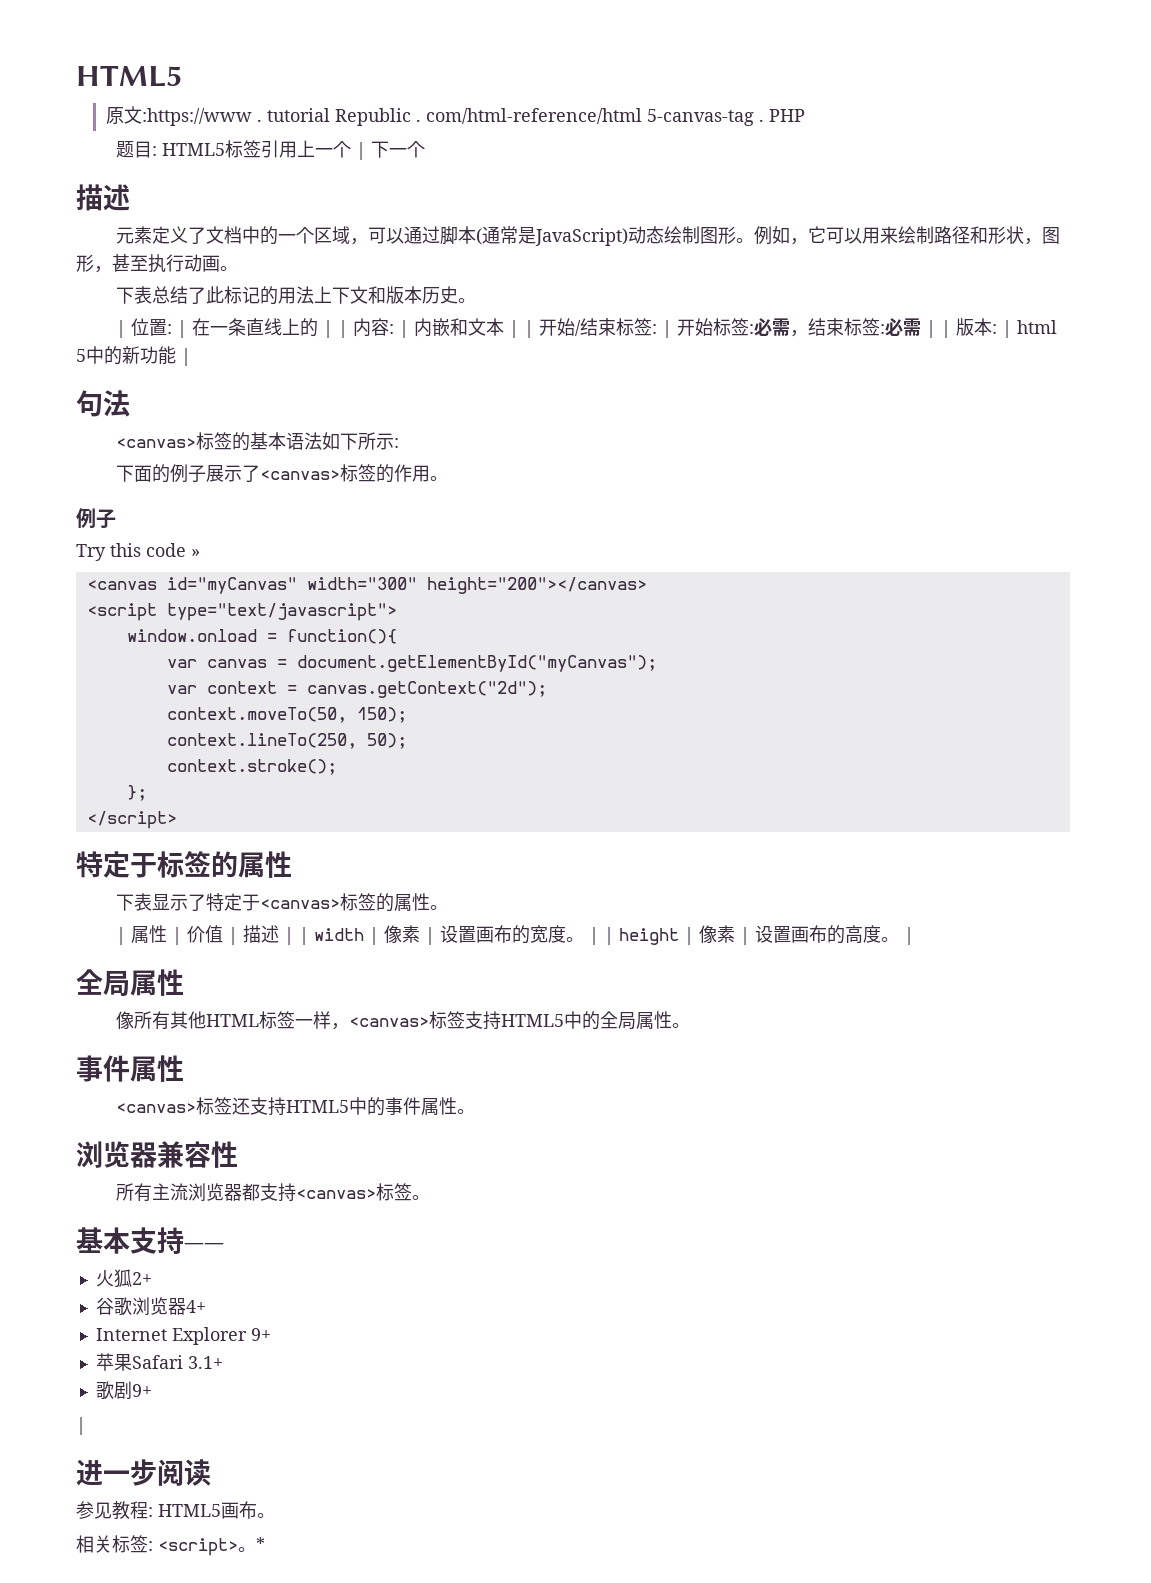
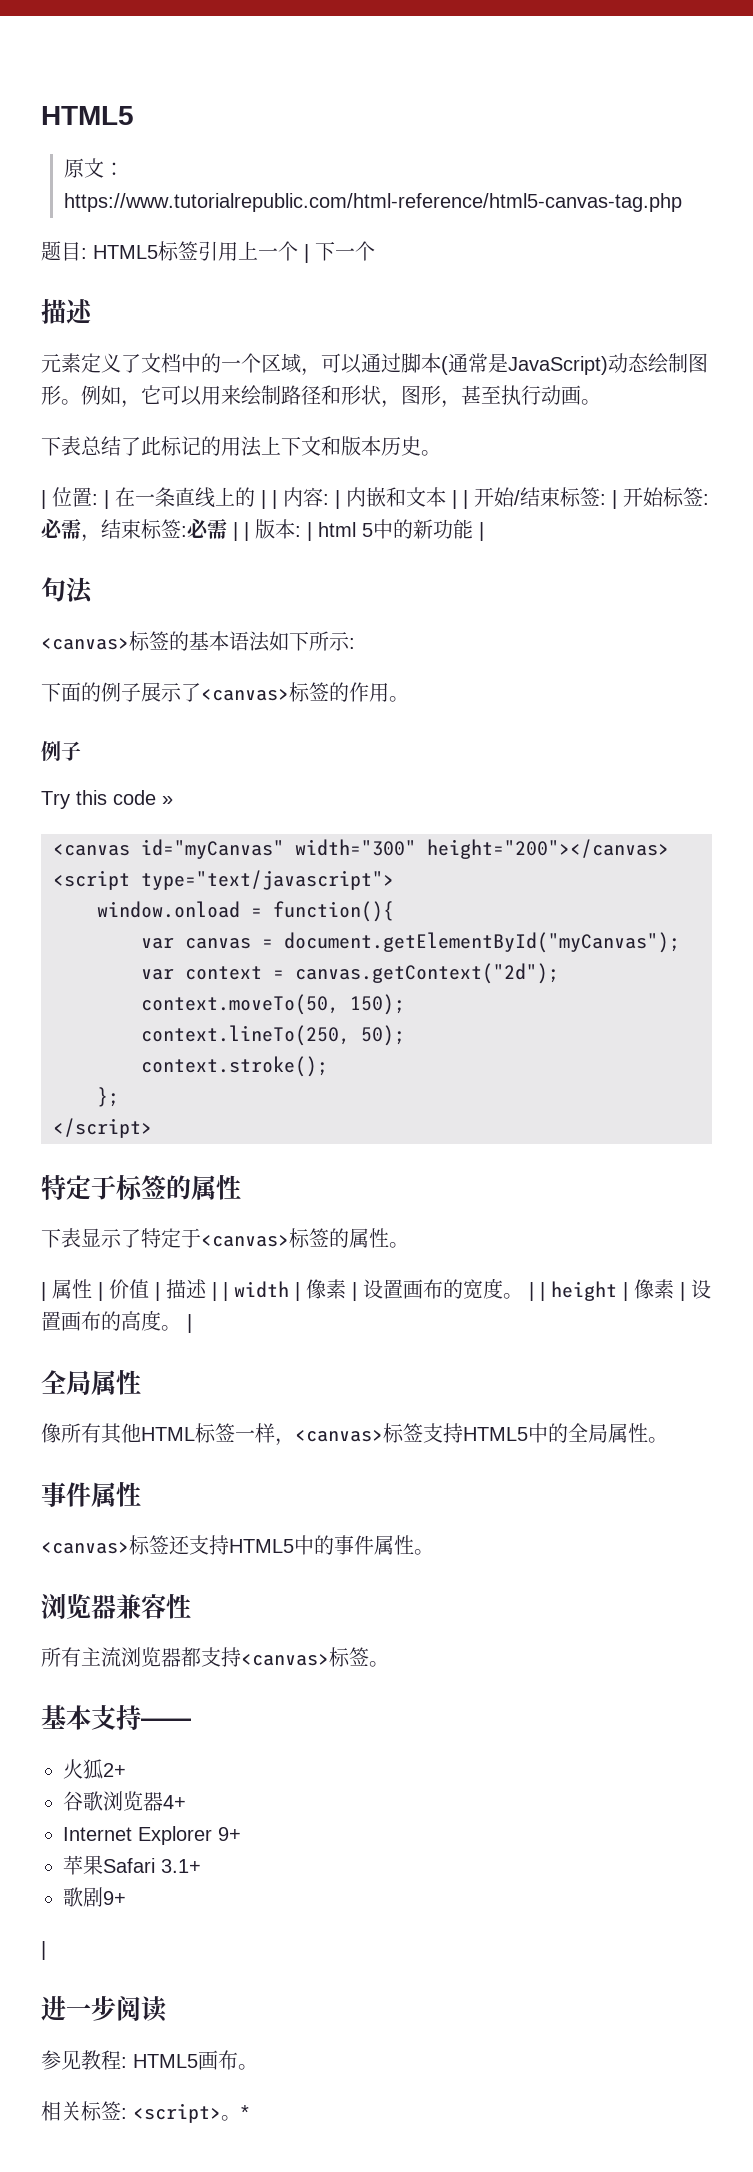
[141,108,805,126] :https://www . tutorial Republic . com/html-reference/html 5-canvas-tag . PHP -> [104,162,125,176] [64,193,683,212] ：https://www.tutorialrepublic.com/html-reference/html5-canvas-tag.php

